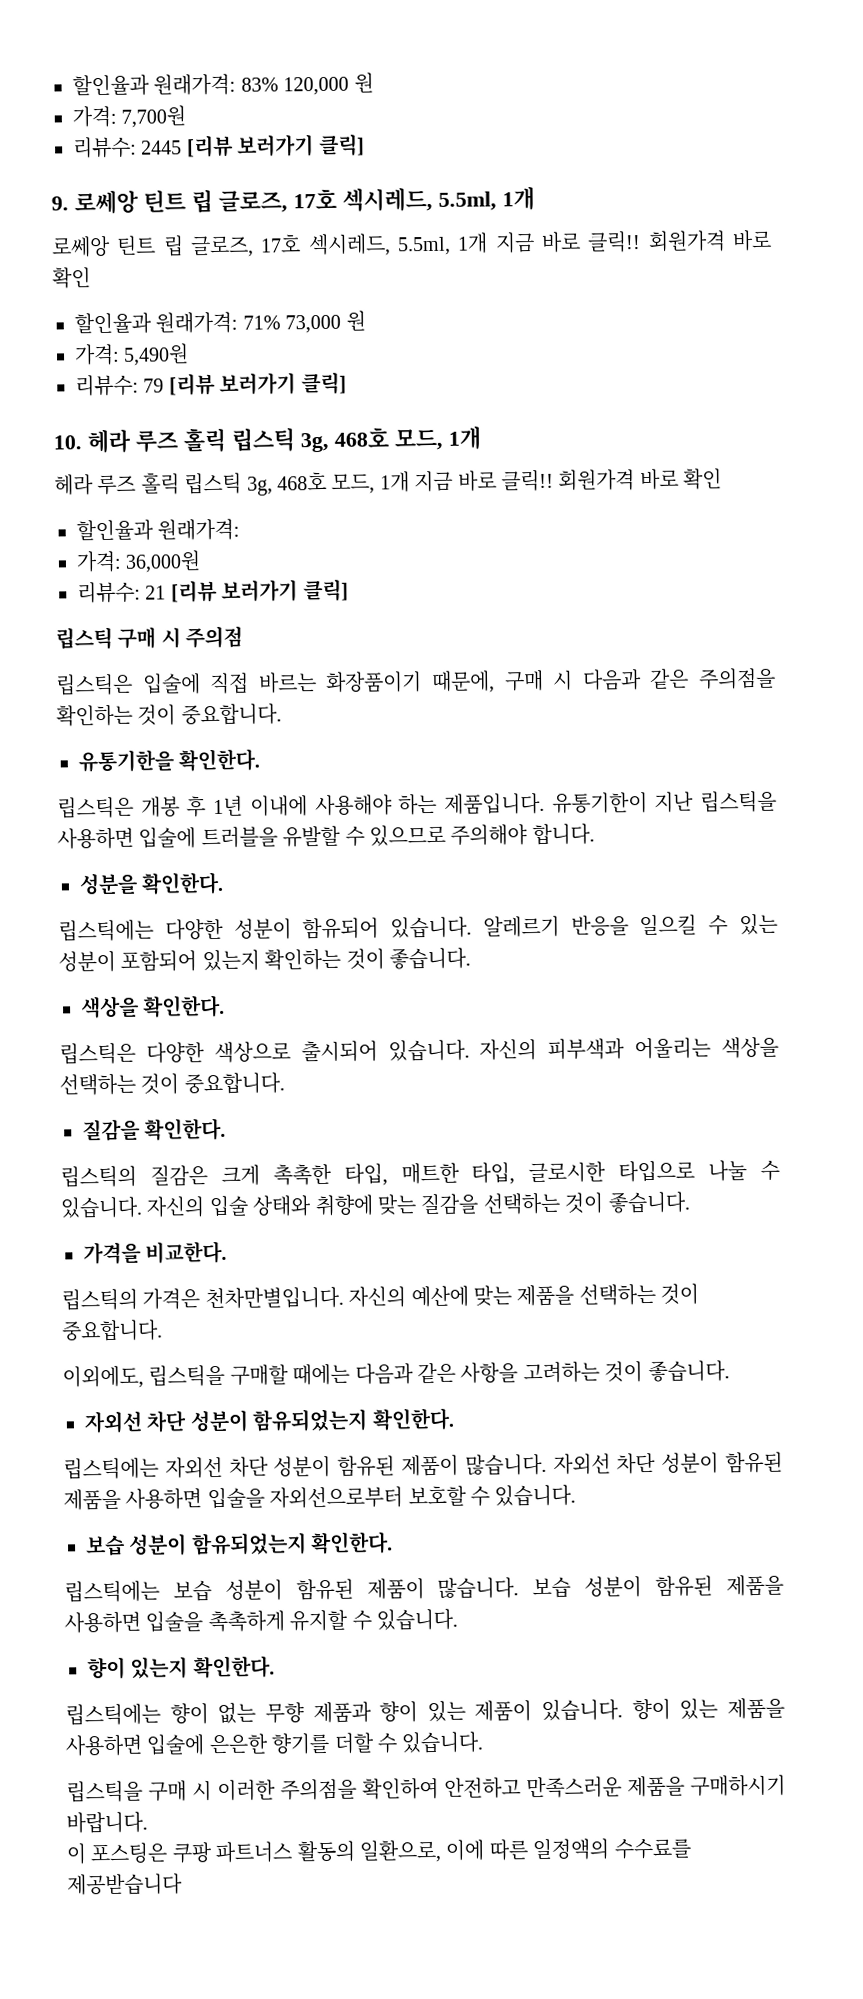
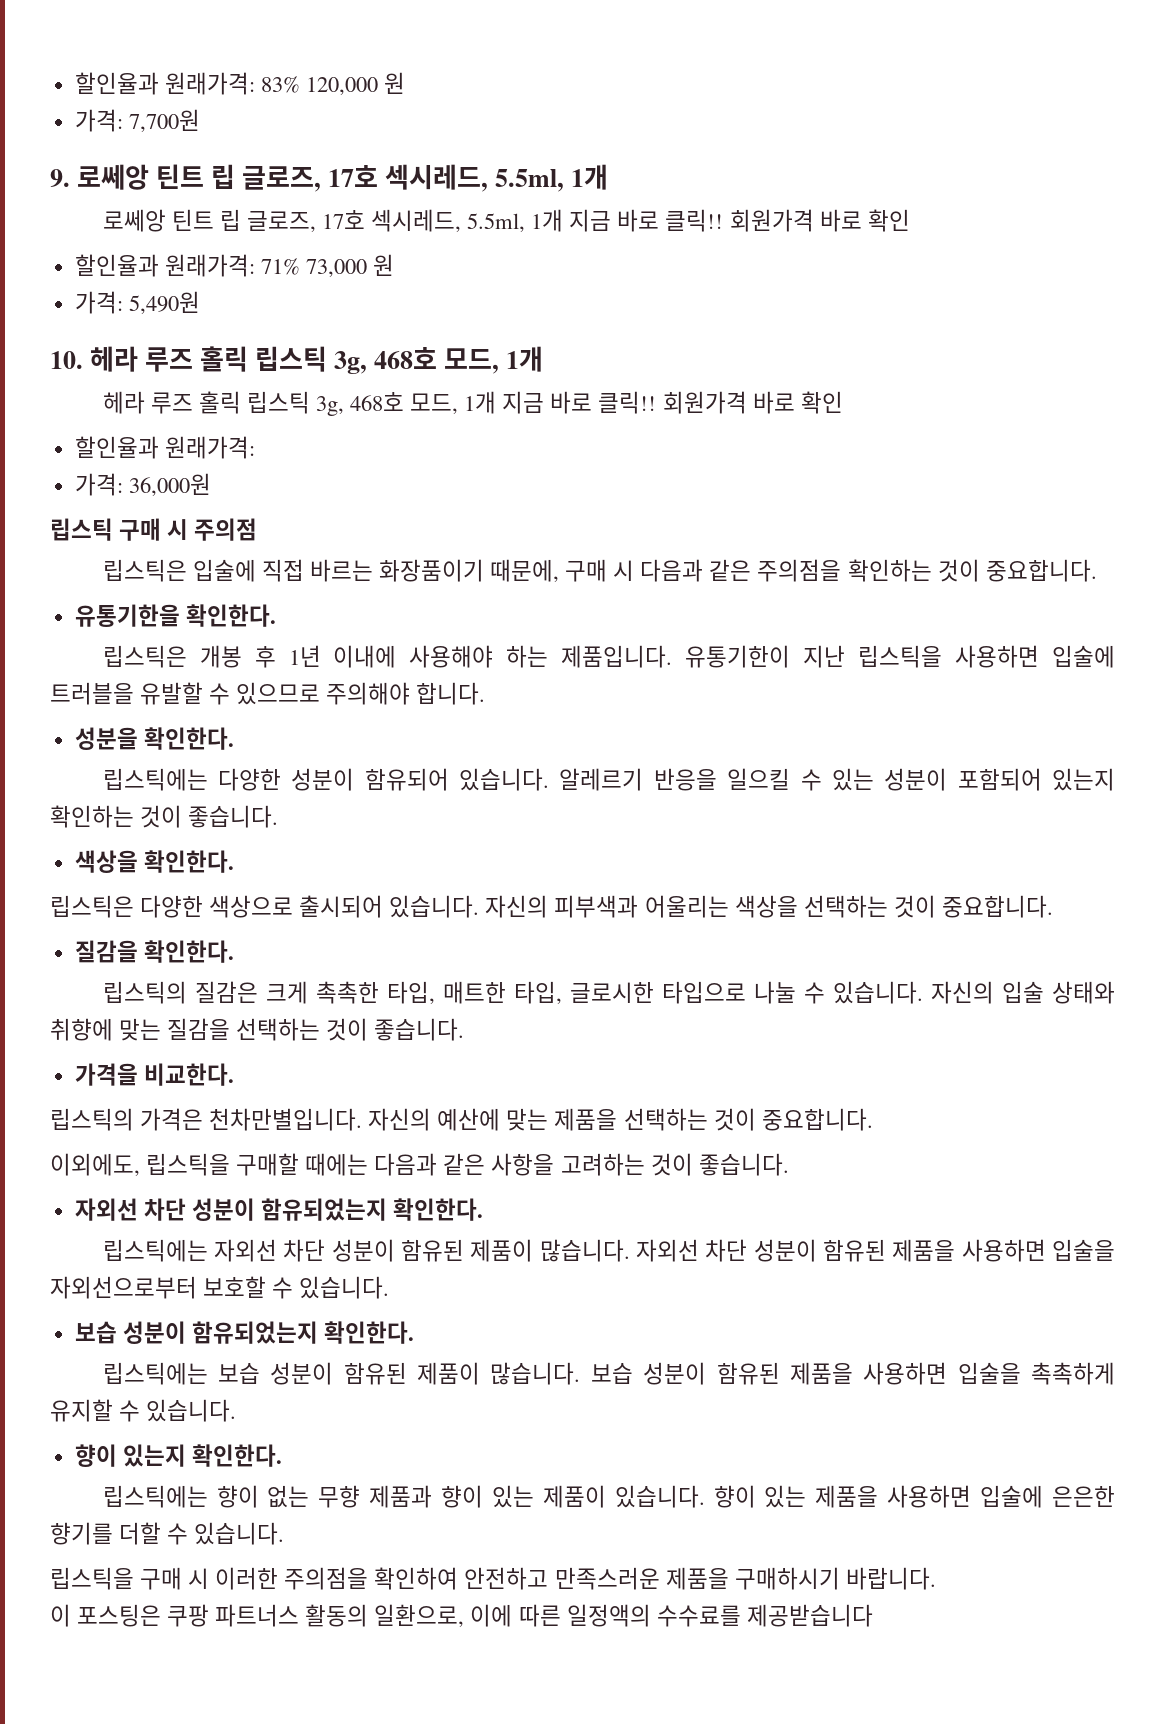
[73,134,365,159] // 리뷰수: 2445 [리뷰 보러가기 클릭] -> (200, 121) none
[75,372,347,397] // 리뷰수: 79 [리뷰 보러가기 클릭] -> (200, 303) none
[77,579,349,604] // 리뷰수: 21 [리뷰 보러가기 클릭] -> (211, 485) none

